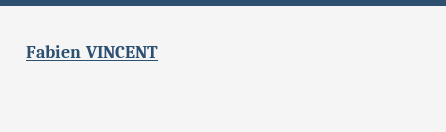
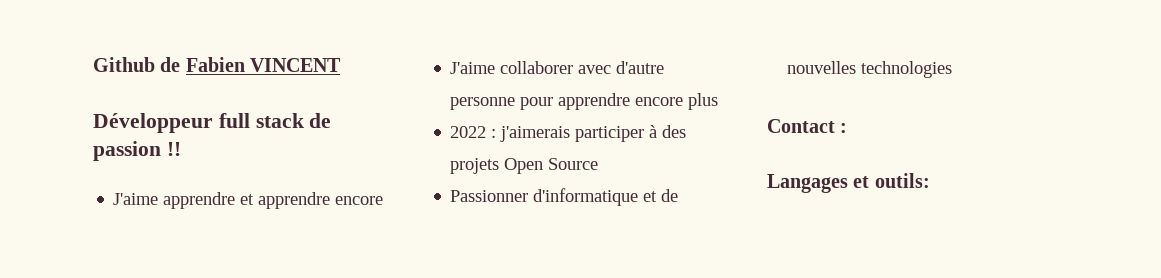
(26, 51) none -> [93,57,181,72] Github de
(158, 52) none -> [93,113,332,133] [93,141,181,161] [113,192,384,209] [450,61,665,74] [450,93,719,110] [450,125,687,142] [450,158,599,174] [450,188,679,206] [787,61,953,78] [767,119,848,133] [767,173,930,193] // Développeur full stack de passion !! // J'aime apprendre et apprendre encore // J'aime collaborer avec d'autre personne pour apprendre encore plus // 2022 : j'aimerais participer à des projets Open Source // Passionner d'informatique et de nouvelles technologies // Contact : // Langages et outils:

